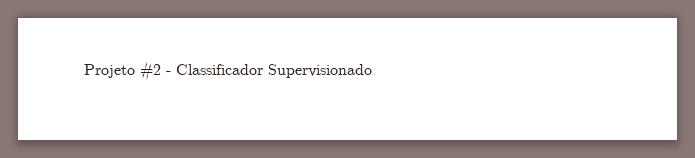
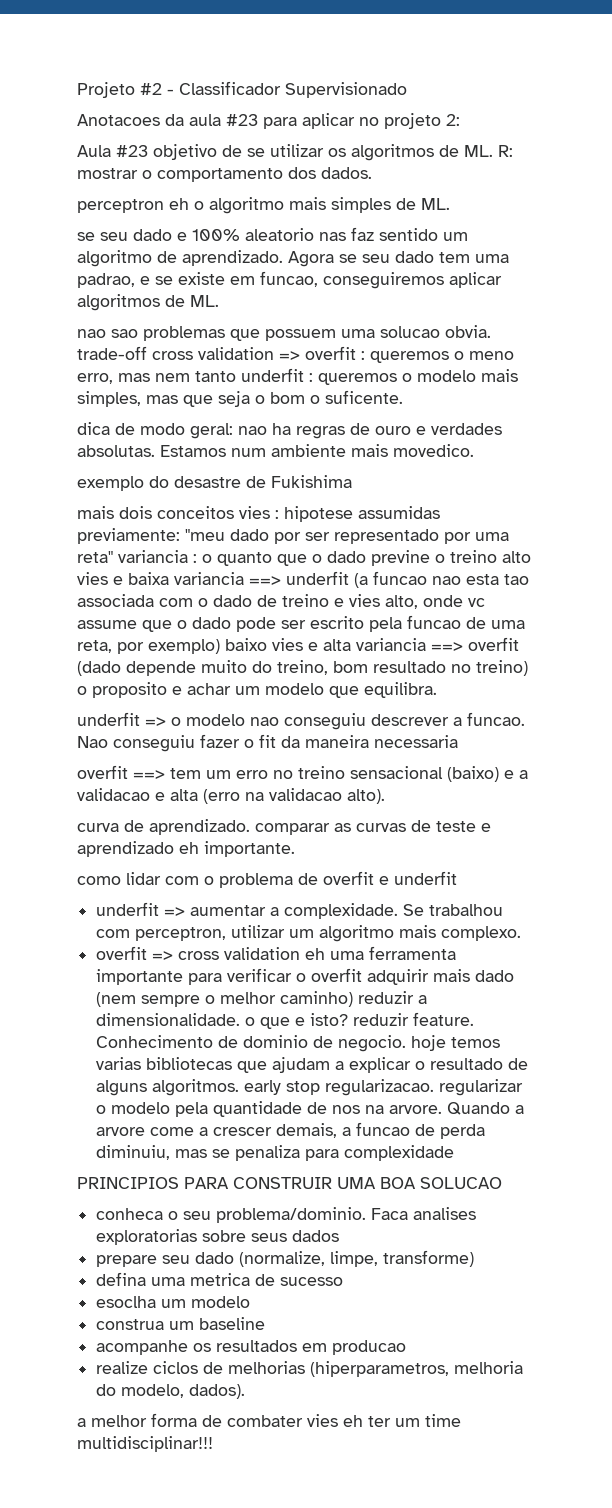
(372, 71) none -> [77,113,460,129] [77,144,513,161] [77,167,372,182] [77,197,450,214] [77,227,468,241] [77,250,509,267] [77,271,502,289] [77,294,219,311] [77,325,491,341] [77,346,514,363] [77,368,518,385] [77,390,403,407] [77,422,502,439] [77,444,474,457] [77,475,352,491] [77,506,440,522] [77,528,509,544] [77,550,531,566] [77,571,529,588] [77,594,485,609] [77,615,525,632] [77,637,519,654] [77,660,528,676] [77,682,437,698] [77,712,525,730] [77,734,458,752] [77,765,528,782] [77,788,385,804] [77,819,491,835] [77,841,295,857] [77,871,457,888] [96,902,504,919] [96,925,522,942] [96,946,457,960] [96,968,515,985] [96,991,428,1007] [96,1012,475,1029] [96,1035,501,1052] [96,1057,529,1073] [96,1079,524,1096] [96,1101,525,1117] [96,1122,486,1139] [96,1145,455,1161] [77,1177,502,1189] [96,1207,477,1223] [96,1229,340,1245] [96,1250,475,1267] [96,1272,344,1286] [96,1296,251,1308] [96,1317,266,1330] [96,1340,407,1355] [96,1361,524,1377] [96,1384,246,1399] [77,1413,461,1427] [77,1436,213,1452] // Anotacoes da aula #23 para aplicar no projeto 2: // Aula #23 objetivo de se utilizar os algoritmos de ML. R: mostrar o comportamento dos dados. // perceptron eh o algoritmo mais simples de ML. // se seu dado e 100% aleatorio nas faz sentido um algoritmo de aprendizado. Agora se seu dado tem uma padrao, e se existe em funcao, conseguiremos aplicar algoritmos de ML. // nao sao problemas que possuem uma solucao obvia. trade-off cross validation => overfit : queremos o meno erro, mas nem tanto underfit : queremos o modelo mais simples, mas que seja o bom o suficente. // dica de modo geral: nao ha regras de ouro e verdades absolutas. Estamos num ambiente mais movedico. // exemplo do desastre de Fukishima // mais dois conceitos vies : hipotese assumidas previamente: "meu dado por ser representado por uma reta" variancia : o quanto que o dado previne o treino alto vies e baixa variancia ==> underfit (a funcao nao esta tao associada com o dado de treino e vies alto, onde vc assume que o dado pode ser escrito pela funcao de uma reta, por exemplo) baixo vies e alta variancia ==> overfit (dado depende muito do treino, bom resultado no treino) o proposito e achar um modelo que equilibra. // underfit => o modelo nao conseguiu descrever a funcao. Nao conseguiu fazer o fit da maneira necessaria // overfit ==> tem um erro no treino sensacional (baixo) e a validacao e alta (erro na validacao alto). // curva de aprendizado. comparar as curvas de teste e aprendizado eh importante. // como lidar com o problema de overfit e underfit // underfit => aumentar a complexidade. Se trabalhou com perceptron, utilizar um algoritmo mais complexo. // overfit => cross validation eh uma ferramenta importante para verificar o overfit adquirir mais dado (nem sempre o melhor caminho) reduzir a dimensionalidade. o que e isto? reduzir feature. Conhecimento de dominio de negocio. hoje temos varias bibliotecas que ajudam a explicar o resultado de alguns algoritmos. early stop regularizacao. regularizar o modelo pela quantidade de nos na arvore. Quando a arvore come a crescer demais, a funcao de perda diminuiu, mas se penaliza para complexidade // PRINCIPIOS PARA CONSTRUIR UMA BOA SOLUCAO // conheca o seu problema/dominio. Faca analises exploratorias sobre seus dados // prepare seu dado (normalize, limpe, transforme) // defina uma metrica de sucesso // esoclha um modelo // construa um baseline // acompanhe os resultados em producao // realize ciclos de melhorias (hiperparametros, melhoria do modelo, dados). // a melhor forma de combater vies eh ter um time multidisciplinar!!!

